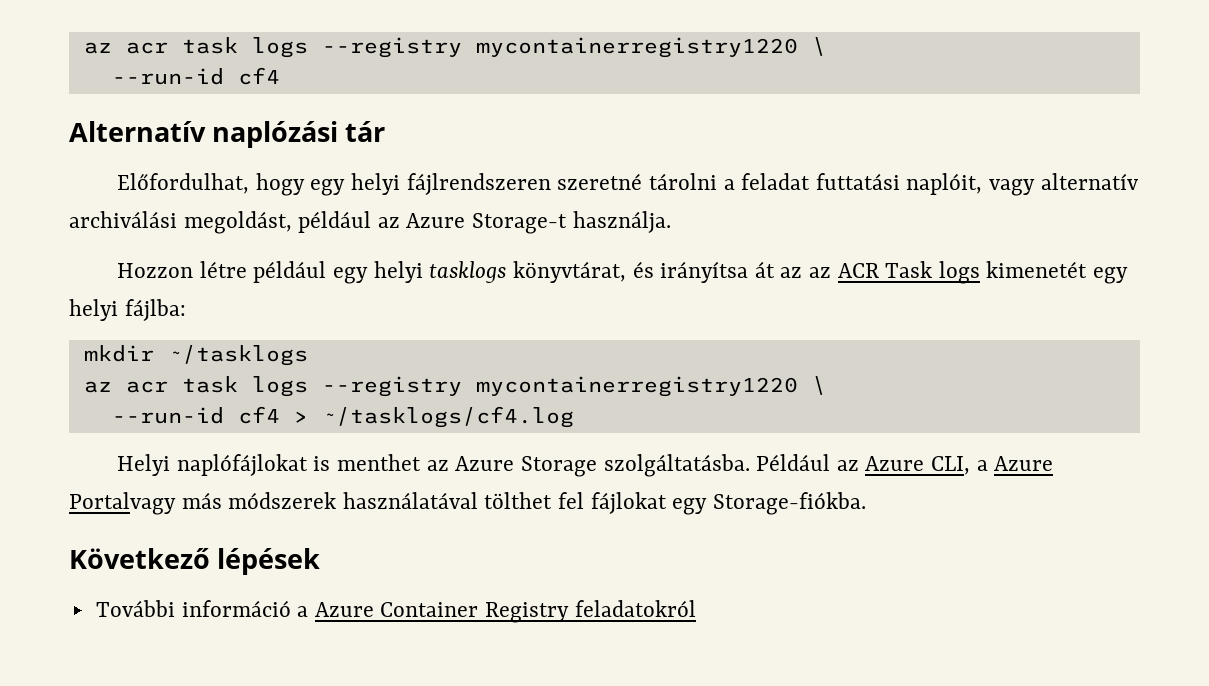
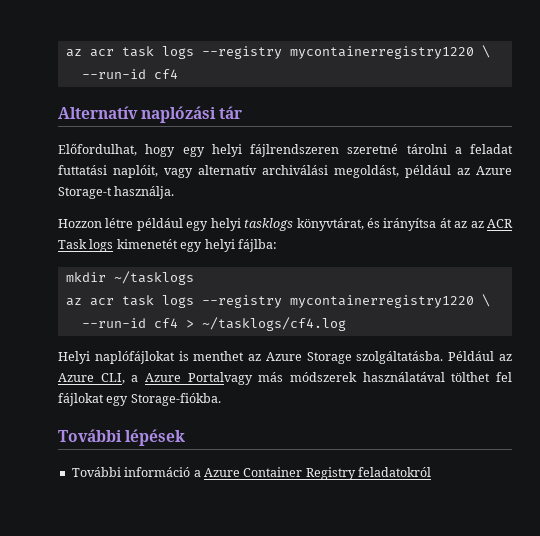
[69,548,210,569] Következő -> [58,429,122,442] További

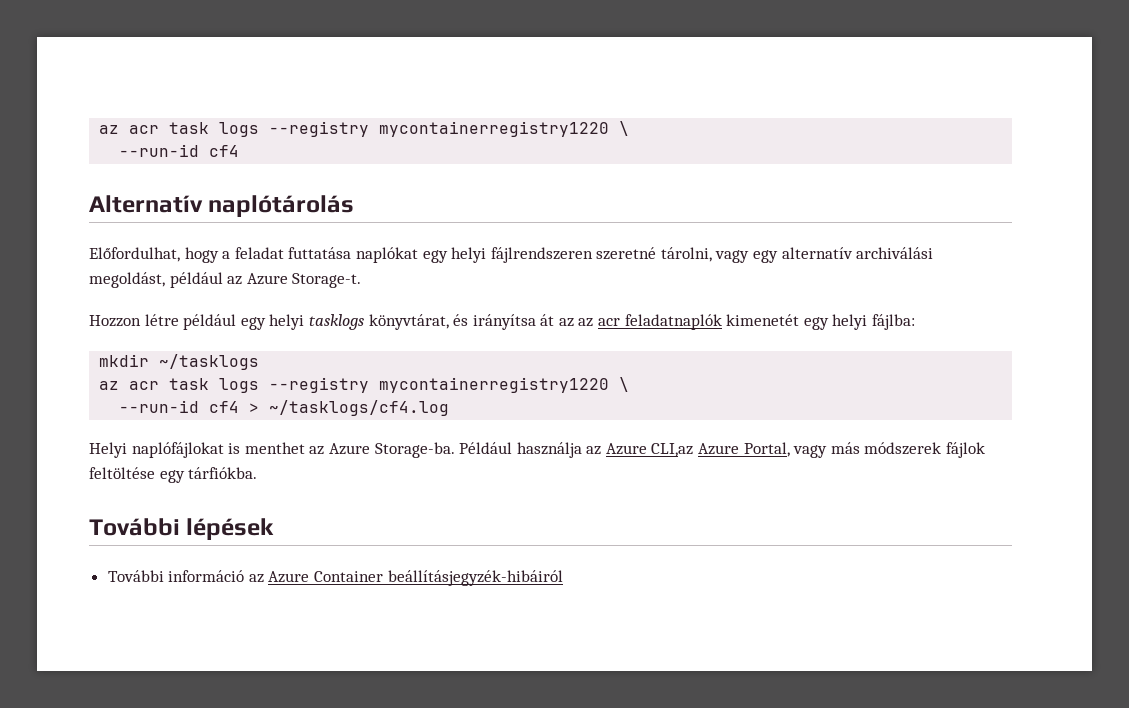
[141,106,243,123] naplózási tár -> [208,195,355,217] naplótárolás
[182,144,513,157] [58,165,193,178] egy helyi fájlrendszeren szeretné tárolni a feladat futtatási naplóit, vagy -> [222,247,779,263] a feladat futtatása naplókat egy helyi fájlrendszeren szeretné tárolni, vagy egy
[58,186,175,199] Storage-t használja. -> [292,273,362,288] Storage-t.
[487,219,514,228] [58,239,114,252] ACR Task logs -> [598,314,722,330] acr feladatnaplók
[306,351,512,364] [58,372,512,385] [58,393,221,406] Storage szolgáltatásba. Például az Azure CLI, a Azure Portalvagy más módszerek használatával tölthet fel fájlokat egy Storage-fiókba. -> [374,442,986,458] [89,467,258,483] Storage-ba. Például használja az Azure CLI,az Azure Portal, vagy más módszerek fájlok feltöltése egy tárfiókba.
[193,470,201,477] a -> [248,574,264,583] az
[305,467,431,480] Registry feladatokról -> [387,570,563,586] beállításjegyzék-hibáiról

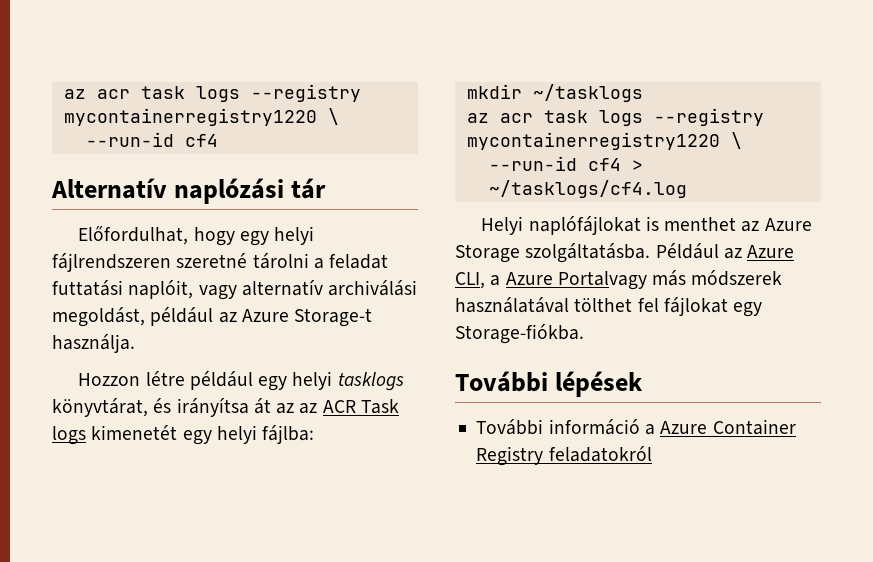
[208,195,355,217] naplótárolás -> [174,178,327,204] naplózási tár
[222,247,779,263] a feladat futtatása naplókat egy helyi fájlrendszeren szeretné tárolni, vagy egy -> [239,226,315,246] [52,253,389,272] [52,280,237,300] egy helyi fájlrendszeren szeretné tárolni a feladat futtatási naplóit, vagy
[292,273,362,288] Storage-t. -> [294,308,373,327] [52,334,135,353] Storage-t használja.
[598,314,722,330] acr feladatnaplók -> [322,399,399,414] [52,426,86,445] ACR Task logs
[374,442,986,458] [89,467,258,483] Storage-ba. Például használja az Azure CLI,az Azure Portal, vagy más módszerek fájlok feltöltése egy tárfiókba. -> [455,243,795,263] [455,270,783,290] [455,297,763,317] [455,324,584,344] Storage szolgáltatásba. Például az Azure CLI, a Azure Portalvagy más módszerek használatával tölthet fel fájlokat egy Storage-fiókba.
[248,574,264,583] az -> [644,424,655,435] a
[387,570,563,586] beállításjegyzék-hibáiról -> [476,446,652,466] Registry feladatokról

